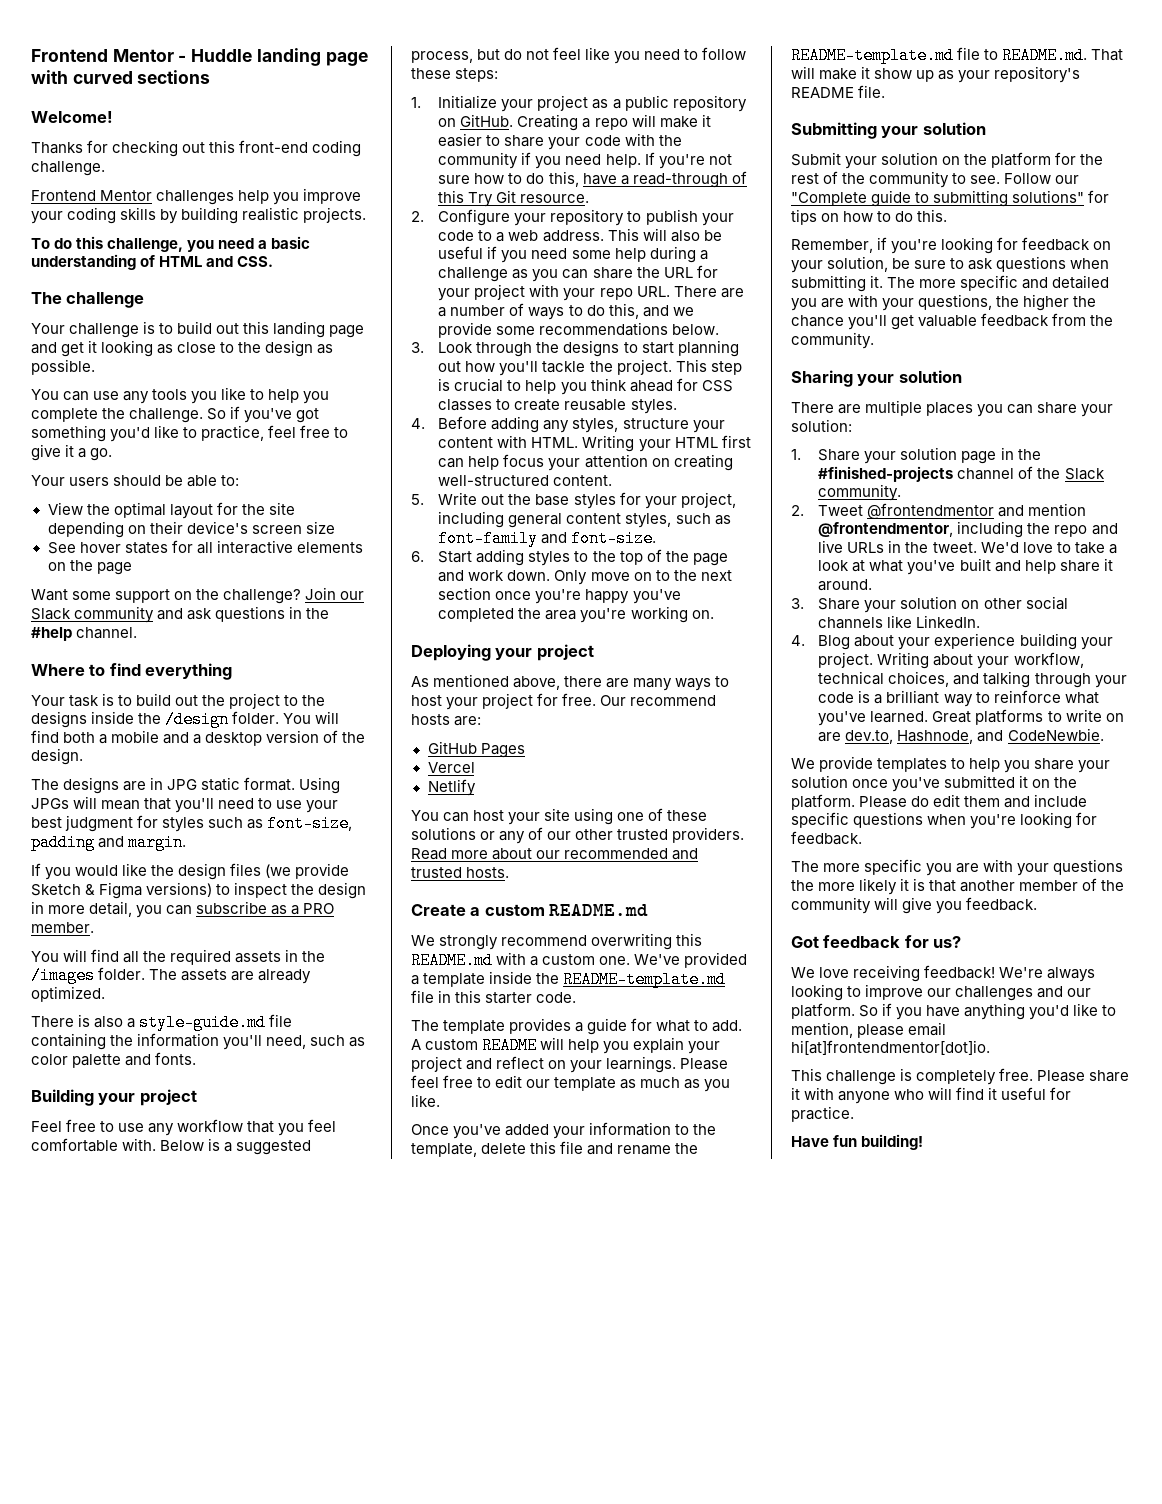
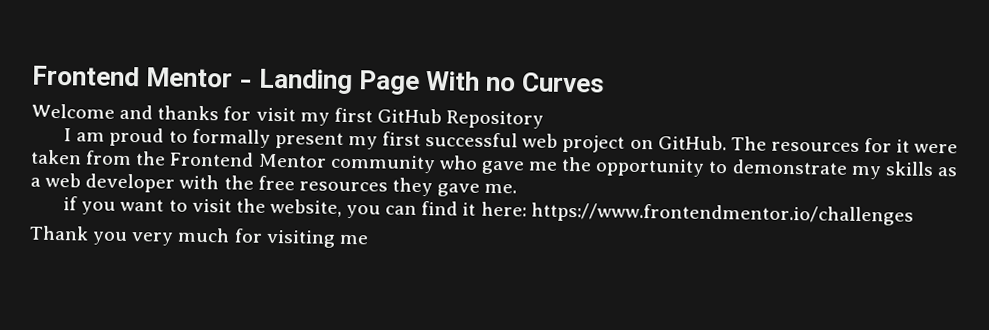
[191,48,368,66] [31,70,211,84] [31,111,113,123] [31,140,362,157] [31,161,105,176] [31,188,362,205] [31,207,367,224] [31,236,311,252] [31,254,274,270] [31,292,145,308] [31,321,365,338] [31,340,334,357] [31,359,95,375] [31,387,330,404] [31,406,320,423] [31,425,349,442] [31,444,113,461] [31,475,240,487] [47,502,295,519] [47,521,335,538] [47,540,363,554] [47,560,132,575] [31,587,365,604] [31,606,330,623] [31,627,138,641] [31,663,233,680] [31,693,326,709] [31,711,340,728] [31,730,366,746] [31,748,83,765] [31,777,341,794] [31,796,339,813] [31,815,353,832] [31,834,187,851] [31,863,350,880] [31,882,367,899] [31,901,335,918] [31,922,94,933] [31,949,326,965] [31,967,312,984] [31,986,105,1002] [31,1014,293,1031] [31,1033,366,1050] [31,1052,197,1068] [31,1089,197,1106] [31,1119,337,1136] [31,1138,312,1155] [411,47,747,64] [411,68,499,82] [411,95,747,112] [438,114,711,131] [438,133,682,150] [438,152,732,169] [438,171,747,188] [438,190,590,207] [411,209,734,226] [438,228,722,242] [438,246,708,263] [438,265,718,282] [438,284,744,301] [438,303,694,320] [438,322,720,338] [411,340,739,357] [438,359,742,376] [438,378,733,395] [438,399,677,414] [411,416,725,433] [438,435,751,452] [438,454,733,471] [438,475,613,486] [411,492,736,509] [438,511,731,528] [438,530,657,547] [411,549,728,566] [438,570,732,585] [438,587,681,604] [438,606,714,623] [411,644,594,661] [411,674,730,691] [411,693,717,710] [411,714,482,726] [427,741,525,758] [427,762,475,773] [427,779,476,796] [411,808,708,825] [411,827,745,844] [411,848,699,860] [411,867,510,878] [411,904,649,916] [411,933,703,950] [411,952,748,969] [411,971,727,988] [411,990,577,1004] [411,1018,743,1035] [411,1037,721,1054] [411,1056,729,1073] [411,1075,731,1092] [411,1094,440,1107] [411,1122,717,1139] [411,1141,699,1157] [791,47,1124,64] [791,66,1081,83] [791,85,886,98] [791,122,986,139] [791,152,1104,169] [791,171,1080,188] [791,190,1110,207] [791,209,948,225] [791,237,1112,254] [791,256,1110,273] [791,275,1110,292] [791,294,1097,311] [791,313,1114,330] [791,332,874,349] [791,370,962,387] [791,400,1114,417] [791,419,852,432] [791,447,1041,464] [818,466,1105,482] [818,484,902,501] [791,503,1087,519] [818,521,1118,538] [818,540,1117,554] [818,558,1113,575] [818,579,873,591] [791,596,1068,613] [818,615,981,629] [791,633,1113,650] [818,652,1084,669] [818,671,1127,688] [818,690,1099,707] [818,709,1124,726] [818,728,1104,744] [791,756,1111,773] [791,775,1078,792] [791,794,1088,810] [791,812,1098,829] [791,831,862,845] [791,859,1124,876] [791,878,1125,895] [791,897,1038,914] [791,935,962,948] [791,965,1096,982] [791,984,1092,1001] [791,1003,1117,1020] [791,1022,947,1038] [791,1040,990,1055] [791,1068,1130,1085] [791,1087,1072,1104] [791,1106,854,1122] [791,1134,924,1150] Huddle landing page with curved sections // Welcome! // Thanks for checking out this front-end coding challenge. // Frontend Mentor challenges help you improve your coding skills by building realistic projects. // To do this challenge, you need a basic understanding of HTML and CSS. // The challenge // Your challenge is to build out this landing page and get it looking as close to the design as possible. // You can use any tools you like to help you complete the challenge. So if you've got something you'd like to practice, feel free to give it a go. // Your users should be able to: // View the optimal layout for the site depending on their device's screen size // See hover states for all interactive elements on the page // Want some support on the challenge? Join our Slack community and ask questions in the #help channel. // Where to find everything // Your task is to build out the project to the designs inside the /design folder. You will find both a mobile and a desktop version of the design. // The designs are in JPG static format. Using JPGs will mean that you'll need to use your best judgment for styles such as font-size, padding and margin. // If you would like the design files (we provide Sketch & Figma versions) to inspect the design in more detail, you can subscribe as a PRO member. // You will find all the required assets in the /images folder. The assets are already optimized. // There is also a style-guide.md file containing the information you'll need, such as color palette and fonts. // Building your project // Feel free to use any workflow that you feel comfortable with. Below is a suggested process, but do not feel like you need to follow these steps: // 1. Initialize your project as a public repository on GitHub. Creating a repo will make it easier to share your code with the community if you need help. If you're not sure how to do this, have a read-through of this Try Git resource. // 2. Configure your repository to publish your code to a web address. This will also be useful if you need some help during a challenge as you can share the URL for your project with your repo URL. There are a number of ways to do this, and we provide some recommendations below. // 3. Look through the designs to start planning out how you'll tackle the project. This step is crucial to help you think ahead for CSS classes to create reusable styles. // 4. Before adding any styles, structure your content with HTML. Writing your HTML first can help focus your attention on creating well-structured content. // 5. Write out the base styles for your project, including general content styles, such as font-family and font-size. // 6. Start adding styles to the top of the page and work down. Only move on to the next section once you're happy you've completed the area you're working on. // Deploying your project // As mentioned above, there are many ways to host your project for free. Our recommend hosts are: // GitHub Pages // Vercel // Netlify // You can host your site using one of these solutions or any of our other trusted providers. Read more about our recommended and trusted hosts. // Create a custom README.md // We strongly recommend overwriting this README.md with a custom one. We've provided a template inside the README-template.md file in this starter code. // The template provides a guide for what to add. A custom README will help you explain your project and reflect on your learnings. Please feel free to edit our template as much as you like. // Once you've added your information to the template, delete this file and rename the README-template.md file to README.md. That will make it show up as your repository's README file. // Submitting your solution // Submit your solution on the platform for the rest of the community to see. Follow our "Complete guide to submitting solutions" for tips on how to do this. // Remember, if you're looking for feedback on your solution, be sure to ask questions when submitting it. The more specific and detailed you are with your questions, the higher the chance you'll get valuable feedback from the community. // Sharing your solution // There are multiple places you can share your solution: // 1. Share your solution page in the #finished-projects channel of the Slack community. // 2. Tweet @frontendmentor and mention @frontendmentor, including the repo and live URLs in the tweet. We'd love to take a look at what you've built and help share it around. // 3. Share your solution on other social channels like LinkedIn. // 4. Blog about your experience building your project. Writing about your workflow, technical choices, and talking through your code is a brilliant way to reinforce what you've learned. Great platforms to write on are dev.to, Hashnode, and CodeNewbie. // We provide templates to help you share your solution once you've submitted it on the platform. Please do edit them and include specific questions when you're looking for feedback. // The more specific you are with your questions the more likely it is that another member of the community will give you feedback. // Got feedback for us? // We love receiving feedback! We're always looking to improve our challenges and our platform. So if you have anything you'd like to mention, please email hi[at]frontendmentor[dot]io. // This challenge is completely free. Please share it with anyone who will find it useful for practice. // Have fun building! -> [258,68,606,95] [31,103,545,129] [64,127,959,154] [30,149,958,180] [30,172,518,197] [63,196,914,226] [29,225,369,248] Landing Page With no Curves // Welcome and thanks for visit my first GitHub Repository // I am proud to formally present my first successful web project on GitHub. The resources for it were taken from the Frontend Mentor community who gave me the opportunity to demonstrate my skills as a web developer with the free resources they gave me. // if you want to visit the website, you can find it here: https://www.frontendmentor.io/challenges // Thank you very much for visiting me

